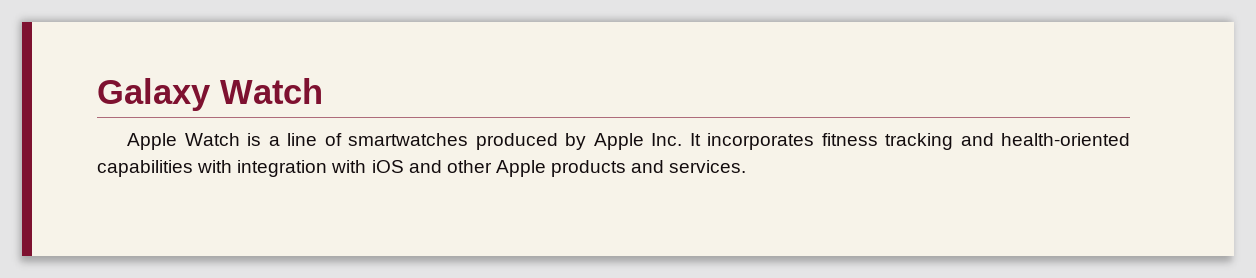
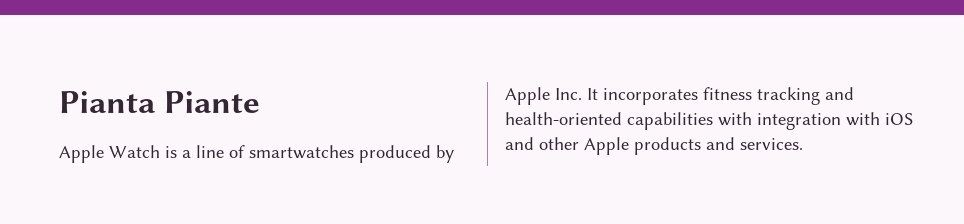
[97,78,323,111] Galaxy Watch -> [59,91,261,113] Pianta Piante

